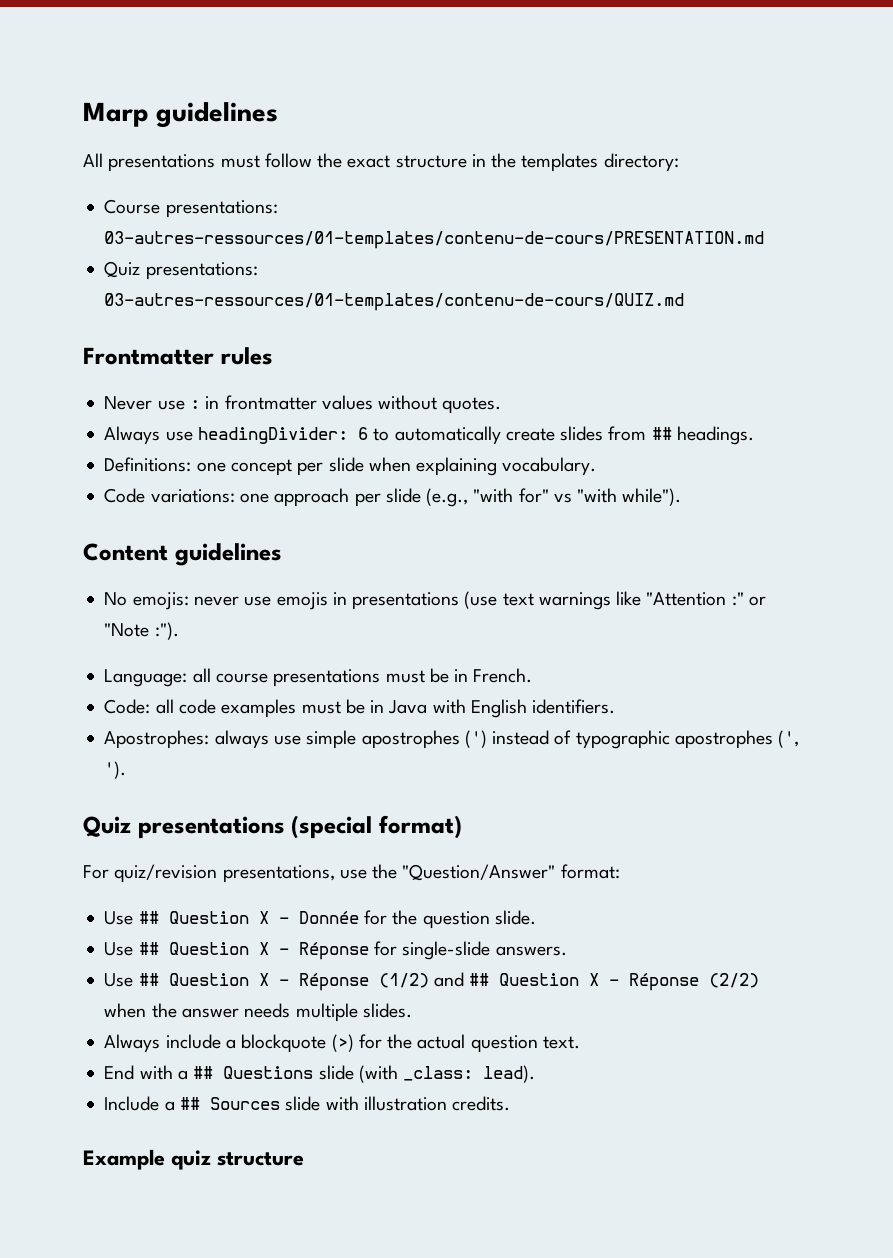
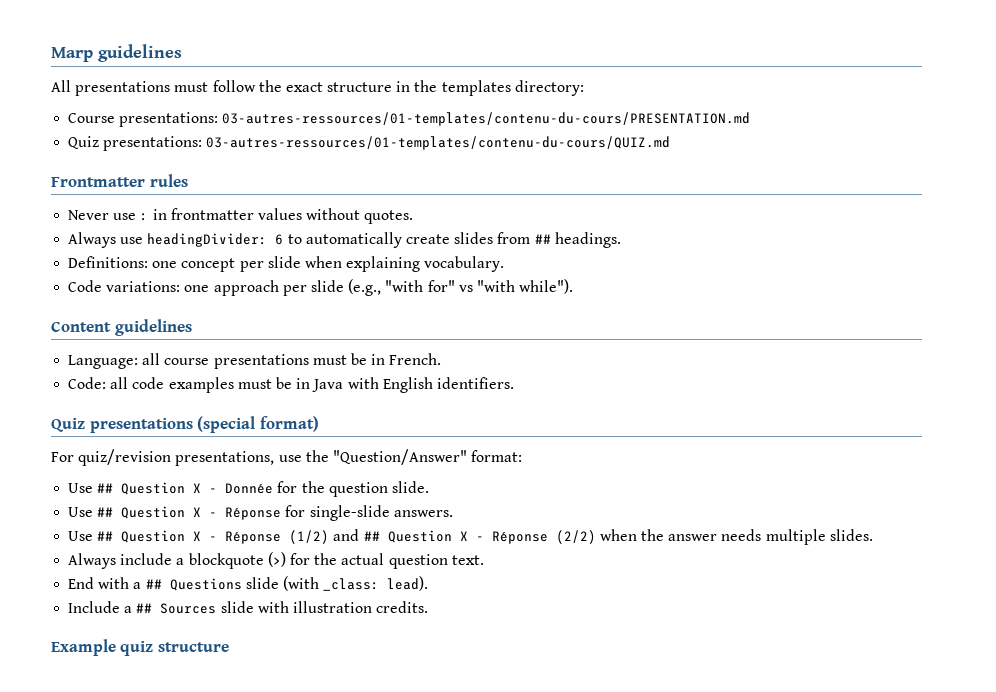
[104,231,765,249] 03-autres-ressources/01-templates/contenu-de-cours/PRESENTATION.md -> [222,112,751,126] 03-autres-ressources/01-templates/contenu-du-cours/PRESENTATION.md
[104,293,685,311] 03-autres-ressources/01-templates/contenu-de-cours/QUIZ.md -> [206,136,671,150] 03-autres-ressources/01-templates/contenu-du-cours/QUIZ.md
[104,591,766,610] [104,622,179,640] // No emojis: never use emojis in presentations (use text warnings like "Attention :" or "Note :"). -> (192, 327) none
[104,730,800,749] [104,761,127,779] // Apostrophes: always use simple apostrophes (') instead of typographic apostrophes (', '). -> (514, 383) none

